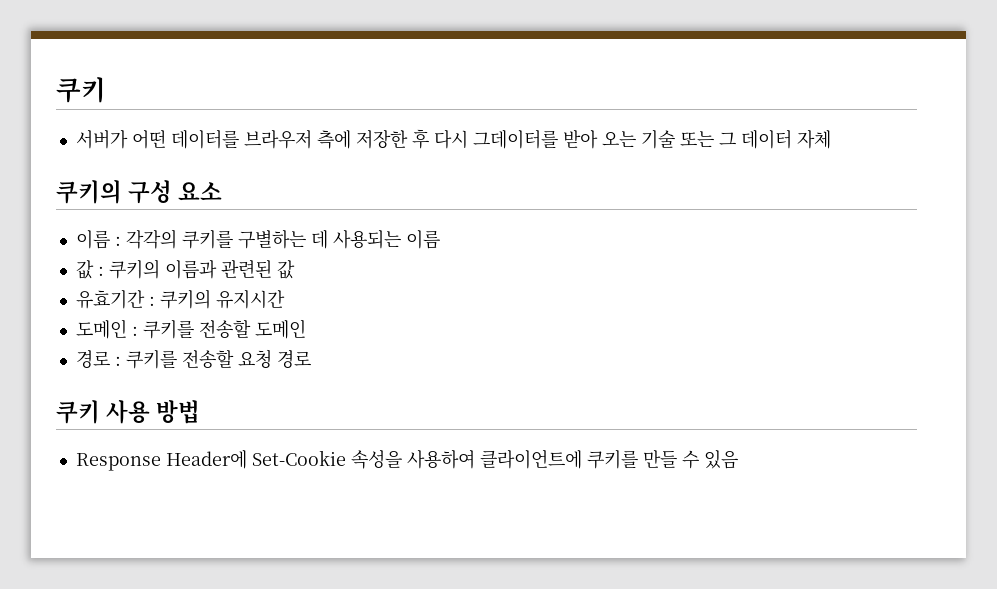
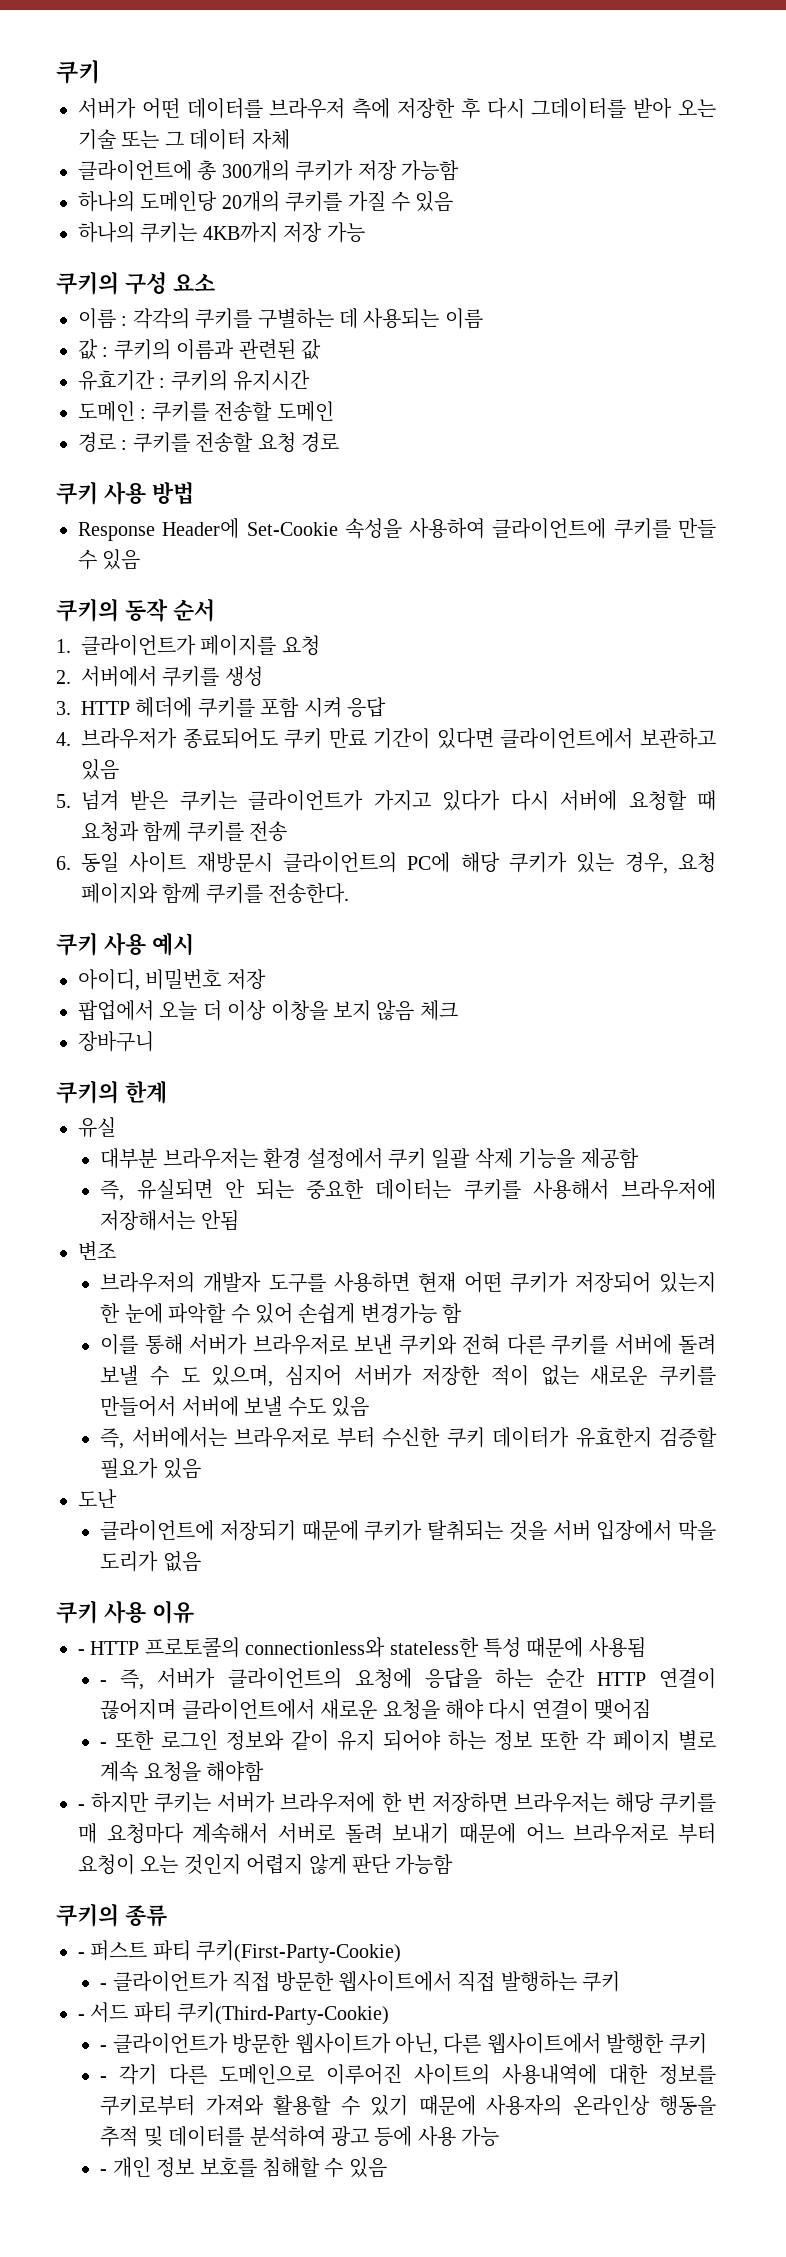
(831, 139) none -> [78,160,459,181] [78,191,454,212] [78,222,365,243] // 클라이언트에 총 300개의 쿠키가 저장 가능함 // 하나의 도메인당 20개의 쿠키를 가질 수 있음 // 하나의 쿠키는 4KB까지 저장 가능
(738, 459) none -> [56,598,215,622] [56,635,320,656] [56,666,263,687] [56,697,386,718] [56,728,716,749] [81,759,119,780] [56,790,716,811] [81,821,288,842] [56,852,716,874] [81,883,350,904] [56,932,194,956] [78,969,266,991] [78,1000,458,1021] [78,1031,154,1052] [56,1080,167,1104] [78,1117,116,1138] [100,1148,639,1169] [100,1179,716,1201] [100,1210,239,1231] [78,1241,116,1260] [100,1272,716,1293] [100,1303,463,1324] [100,1334,716,1355] [100,1365,716,1387] [100,1396,369,1417] [100,1427,717,1449] [100,1458,201,1479] [78,1489,117,1508] [100,1520,716,1541] [100,1551,201,1572] [56,1600,194,1624] [78,1637,646,1658] [100,1668,716,1690] [100,1699,652,1720] [100,1730,716,1751] [100,1761,265,1782] [78,1792,717,1813] [78,1823,716,1844] [78,1854,454,1875] [56,1903,167,1927] [78,1940,402,1963] [100,1971,621,1992] [78,2002,390,2025] [100,2033,707,2055] [100,2064,716,2085] [100,2095,716,2116] [100,2126,500,2147] [100,2157,387,2178] // 쿠키의 동작 순서 // 1. 클라이언트가 페이지를 요청 // 2. 서버에서 쿠키를 생성 // 3. HTTP 헤더에 쿠키를 포함 시켜 응답 // 4. 브라우저가 종료되어도 쿠키 만료 기간이 있다면 클라이언트에서 보관하고 있음 // 5. 넘겨 받은 쿠키는 클라이언트가 가지고 있다가 다시 서버에 요청할 때 요청과 함께 쿠키를 전송 // 6. 동일 사이트 재방문시 클라이언트의 PC에 해당 쿠키가 있는 경우, 요청 페이지와 함께 쿠키를 전송한다. // 쿠키 사용 예시 // 아이디, 비밀번호 저장 // 팝업에서 오늘 더 이상 이창을 보지 않음 체크 // 장바구니 // 쿠키의 한계 // 유실 // 대부분 브라우저는 환경 설정에서 쿠키 일괄 삭제 기능을 제공함 // 즉, 유실되면 안 되는 중요한 데이터는 쿠키를 사용해서 브라우저에 저장해서는 안됨 // 변조 // 브라우저의 개발자 도구를 사용하면 현재 어떤 쿠키가 저장되어 있는지 한 눈에 파악할 수 있어 손쉽게 변경가능 함 // 이를 통해 서버가 브라우저로 보낸 쿠키와 전혀 다른 쿠키를 서버에 돌려 보낼 수 도 있으며, 심지어 서버가 저장한 적이 없는 새로운 쿠키를 만들어서 서버에 보낼 수도 있음 // 즉, 서버에서는 브라우저로 부터 수신한 쿠키 데이터가 유효한지 검증할 필요가 있음 // 도난 // 클라이언트에 저장되기 때문에 쿠키가 탈취되는 것을 서버 입장에서 막을 도리가 없음 // 쿠키 사용 이유 // - HTTP 프로토콜의 connectionless와 stateless한 특성 때문에 사용됨 // - 즉, 서버가 클라이언트의 요청에 응답을 하는 순간 HTTP 연결이 끊어지며 클라이언트에서 새로운 요청을 해야 다시 연결이 맺어짐 // - 또한 로그인 정보와 같이 유지 되어야 하는 정보 또한 각 페이지 별로 계속 요청을 해야함 // - 하지만 쿠키는 서버가 브라우저에 한 번 저장하면 브라우저는 해당 쿠키를 매 요청마다 계속해서 서버로 돌려 보내기 때문에 어느 브라우저로 부터 요청이 오는 것인지 어렵지 않게 판단 가능함 // 쿠키의 종류 // - 퍼스트 파티 쿠키(First-Party-Cookie) // - 클라이언트가 직접 방문한 웹사이트에서 직접 발행하는 쿠키 // - 서드 파티 쿠키(Third-Party-Cookie) // - 클라이언트가 방문한 웹사이트가 아닌, 다른 웹사이트에서 발행한 쿠키 // - 각기 다른 도메인으로 이루어진 사이트의 사용내역에 대한 정보를 쿠키로부터 가져와 활용할 수 있기 때문에 사용자의 온라인상 행동을 추적 및 데이터를 분석하여 광고 등에 사용 가능 // - 개인 정보 보호를 침해할 수 있음

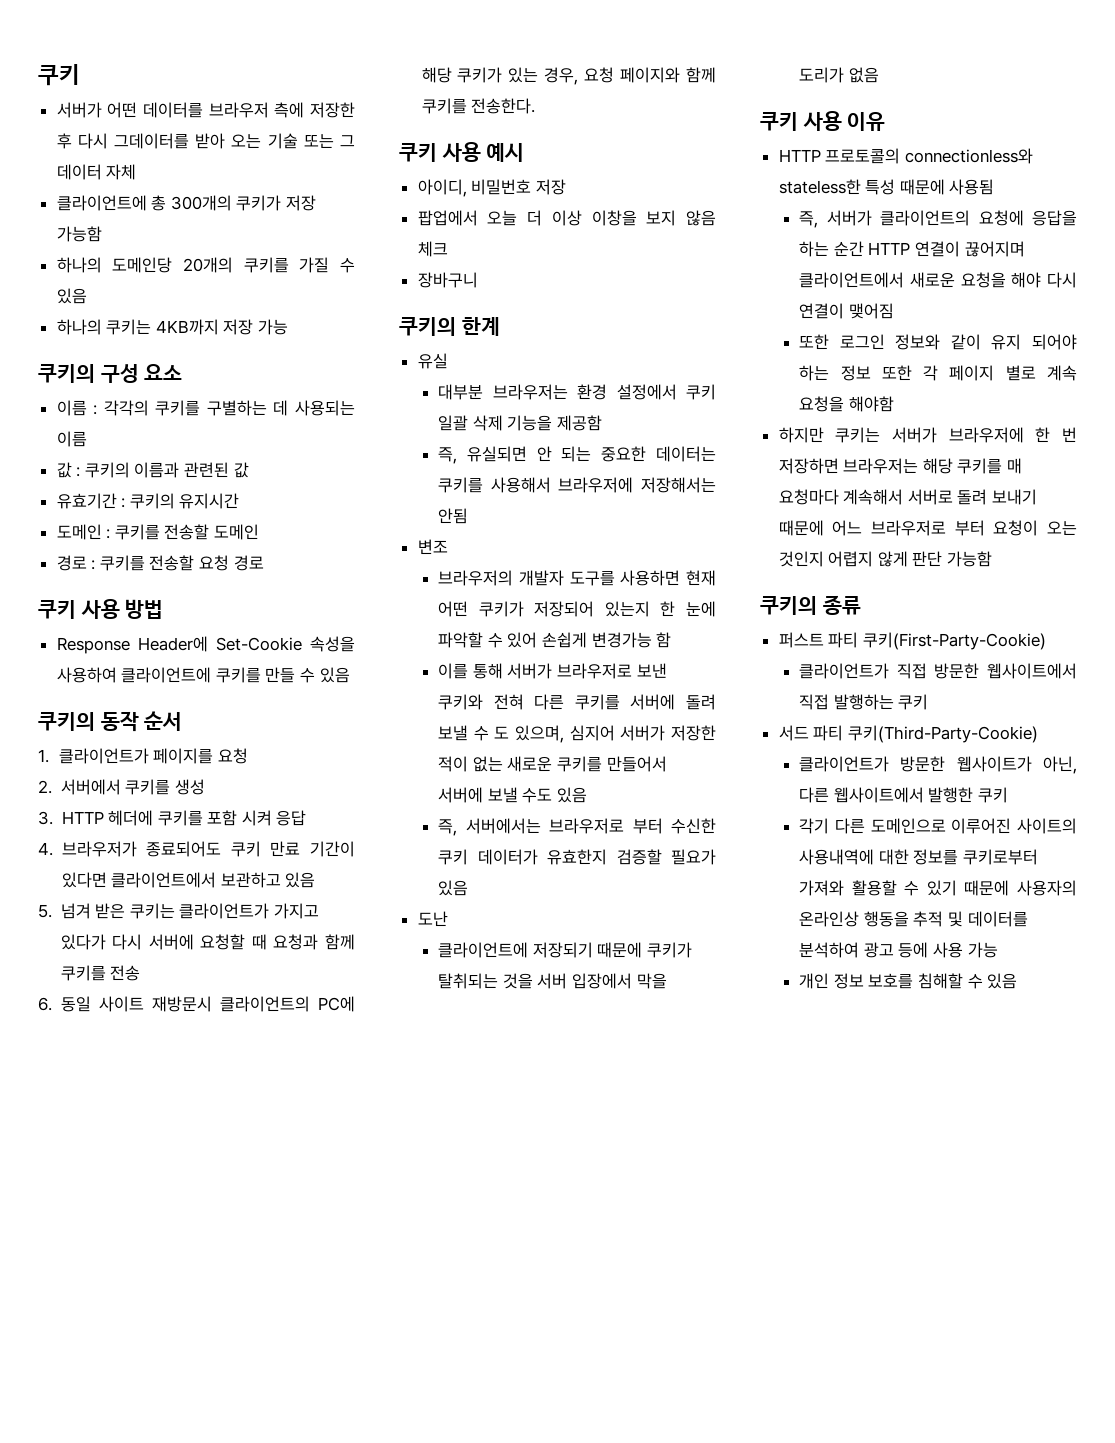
[78,1649,85,1655] - -> (886, 121) none
[100,1680,108,1686] - -> (995, 187) none
[100,1742,108,1748] - -> (894, 311) none
[78,1804,85,1810] - -> (894, 404) none
[78,1952,85,1958] - -> (861, 605) none
[100,1983,108,1989] - -> (1046, 641) none
[78,2014,85,2020] - -> (929, 702) none
[100,2045,108,2051] - -> (1038, 734) none
[100,2076,108,2082] - -> (1008, 795) none
[100,2169,108,2175] - -> (998, 950) none

